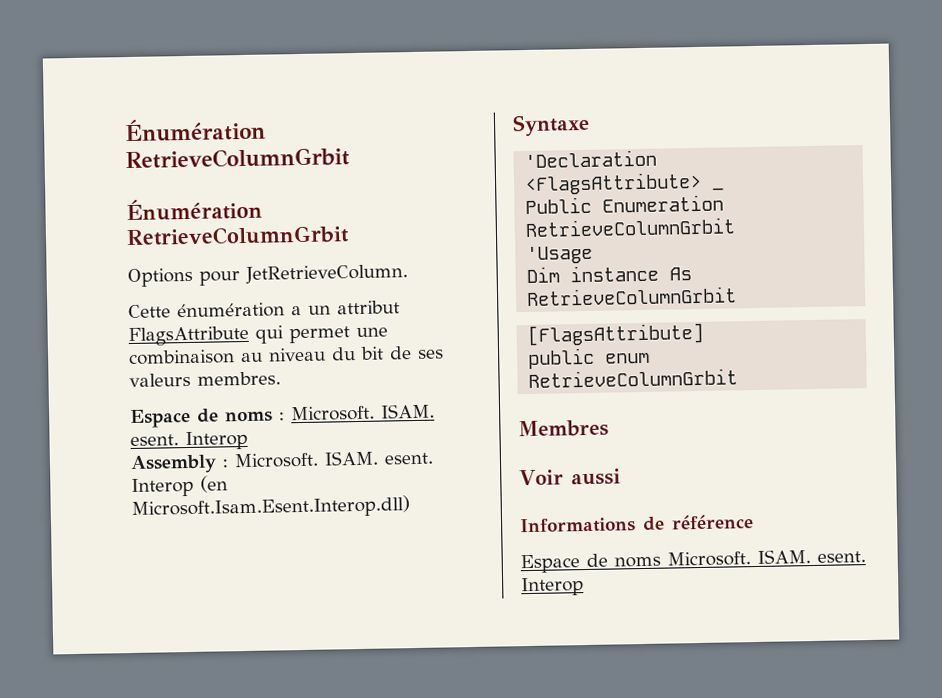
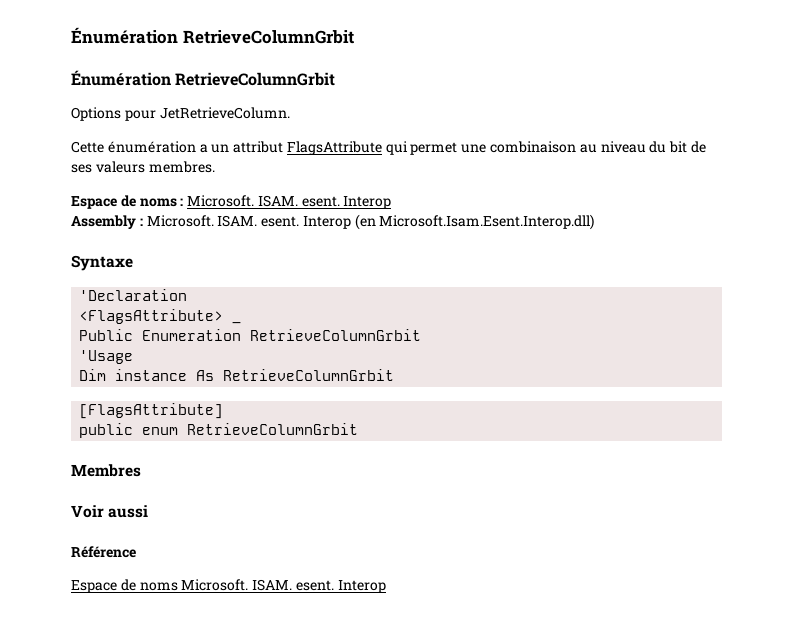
[520,514,754,534] Informations de référence -> [71,546,136,558] Référence

